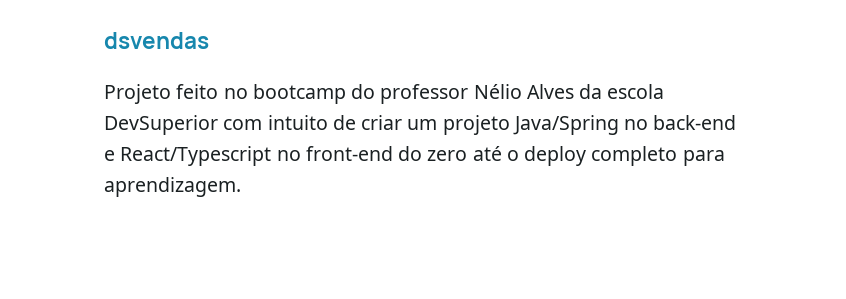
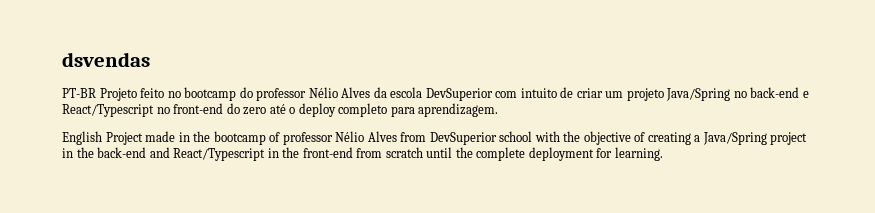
(209, 40) none -> [62,88,96,98] PT-BR
(241, 187) none -> [62,131,808,145] [62,147,663,161] // English Project made in the bootcamp of professor Nélio Alves from DevSuperior school with the objective of creating a Java/Spring project in the back-end and React/Typescript in the front-end from scratch until the complete deployment for learning.

